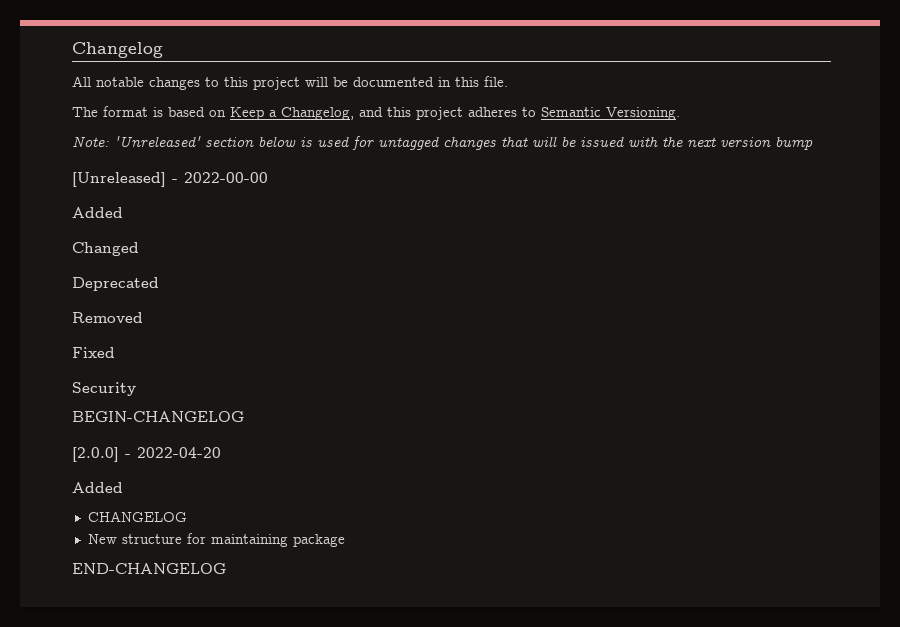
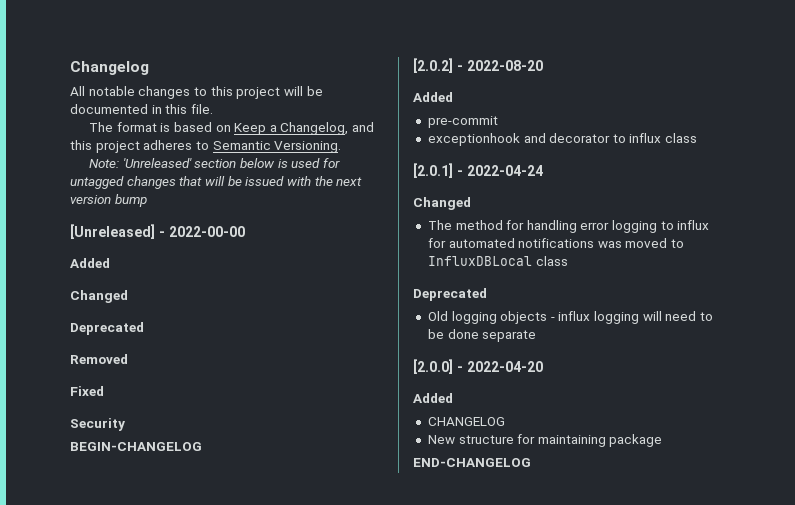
(244, 416) none -> [413,58,543,73] [413,92,453,102] [427,116,498,128] [427,133,698,146] [413,163,543,178] [413,197,471,210] [427,220,710,233] [427,238,685,248] [427,256,568,266] [413,288,487,301] [427,311,714,324] [427,329,537,342] // [2.0.2] - 2022-08-20 // Added // pre-commit // exceptionhook and decorator to influx class // [2.0.1] - 2022-04-24 // Changed // The method for handling error logging to influx for automated notifications was moved to InfluxDBLocal class // Deprecated // Old logging objects - influx logging will need to be done separate

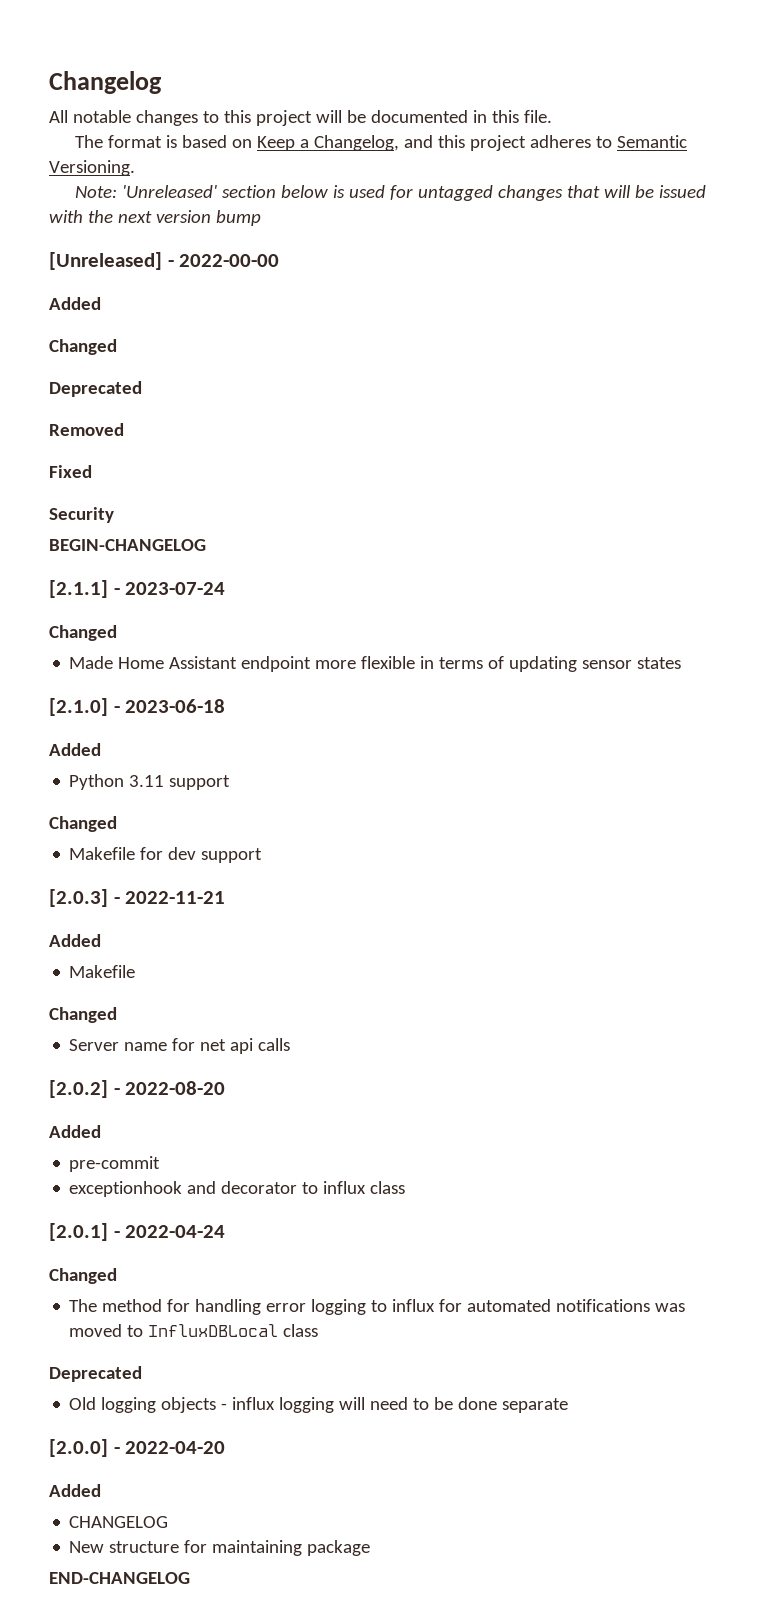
(202, 446) none -> [49,580,226,598] [49,625,117,641] [69,656,682,672] [49,698,226,716] [49,743,101,756] [69,774,231,790] [49,816,117,832] [69,847,263,863] [49,889,226,907] [49,934,101,947] [69,965,136,978] [49,1007,117,1023] [69,1038,291,1054] // [2.1.1] - 2023-07-24 // Changed // Made Home Assistant endpoint more flexible in terms of updating sensor states // [2.1.0] - 2023-06-18 // Added // Python 3.11 support // Changed // Makefile for dev support // [2.0.3] - 2022-11-21 // Added // Makefile // Changed // Server name for net api calls

